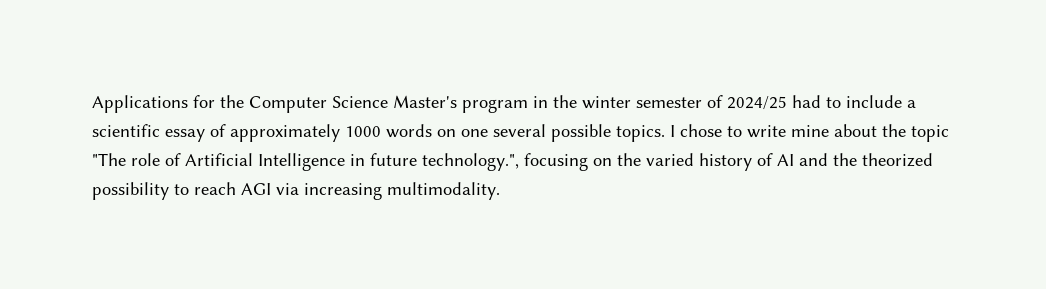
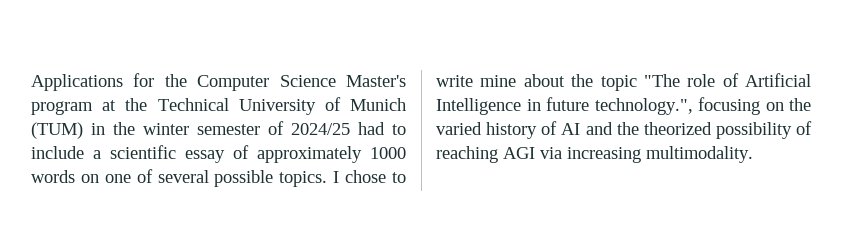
(528, 106) none -> [102,97,406,115] [31,122,83,139] at the Technical University of Munich (TUM)
(488, 133) none -> [136,169,153,183] of
[174,182,236,195] to reach -> [796,121,812,135] [436,146,498,163] of reaching

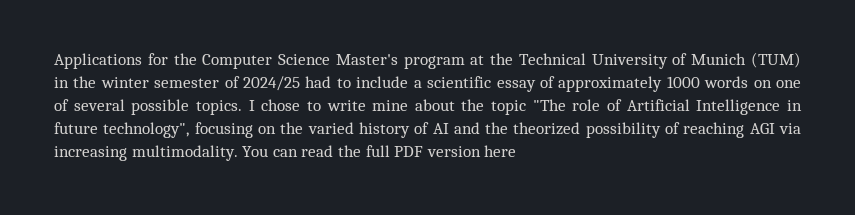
[594,98,693,115] technology.", -> [103,122,190,138] technology",
(753, 154) none -> [242,145,517,157] You can read the full PDF version here

